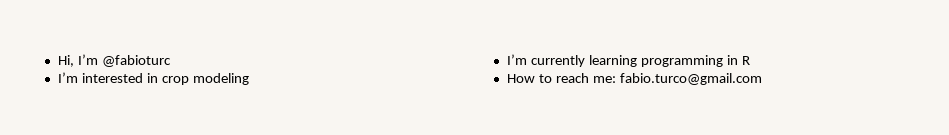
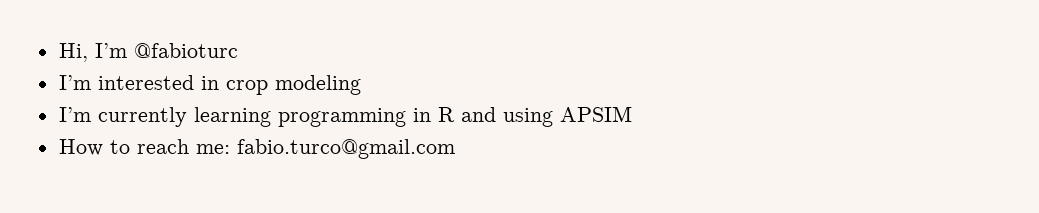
(750, 60) none -> [460,106,632,127] and using APSIM

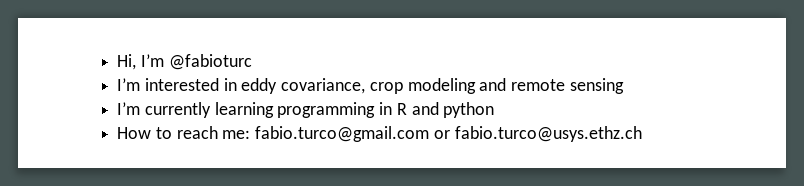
(219, 83) none -> [241,78,366,94] eddy covariance,
(361, 85) none -> [479,78,624,94] and remote sensing
[502,106,632,127] using APSIM -> [443,102,495,118] python
(455, 149) none -> [433,126,642,142] or fabio.turco@usys.ethz.ch

